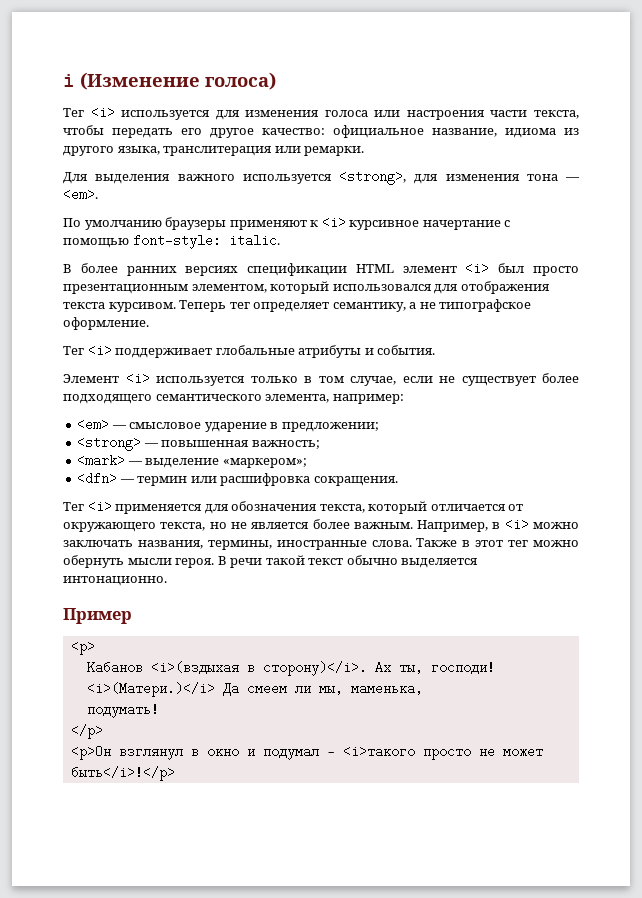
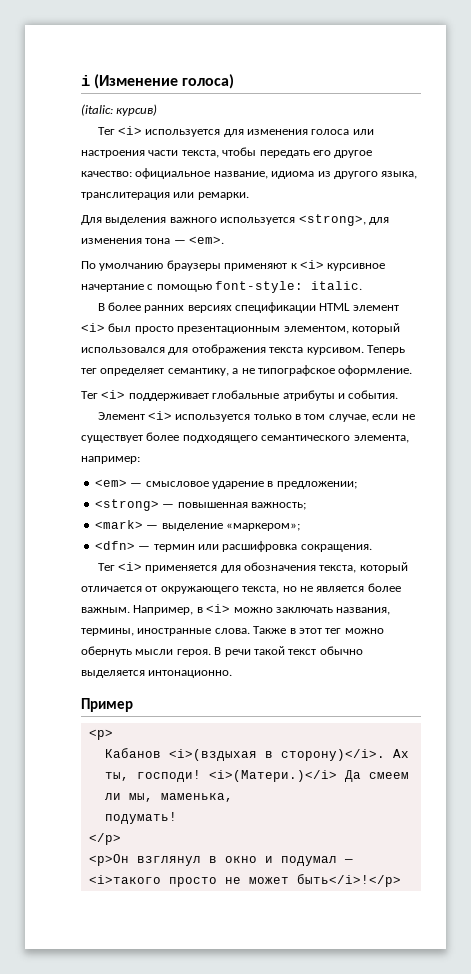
(276, 81) none -> [81,104,158,116] // (italic: курсив)

